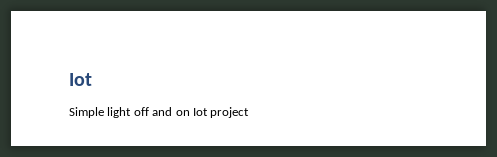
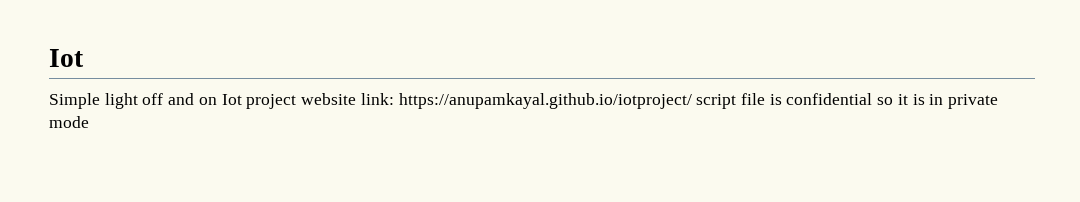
(250, 112) none -> [301,93,999,109] [49,116,89,128] website link: https://anupamkayal.github.io/iotproject/ script file is confidential so it is in private mode

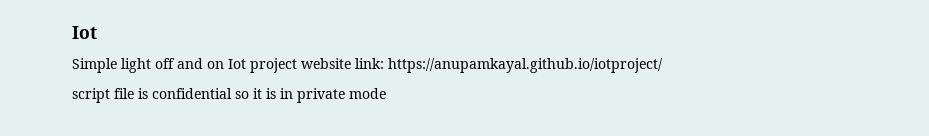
(692, 101) none -> (663, 65) //

